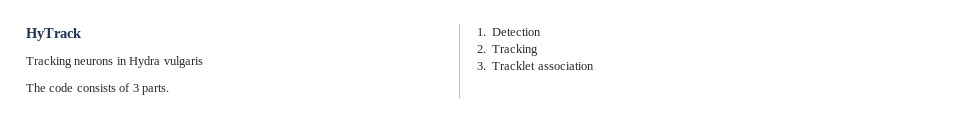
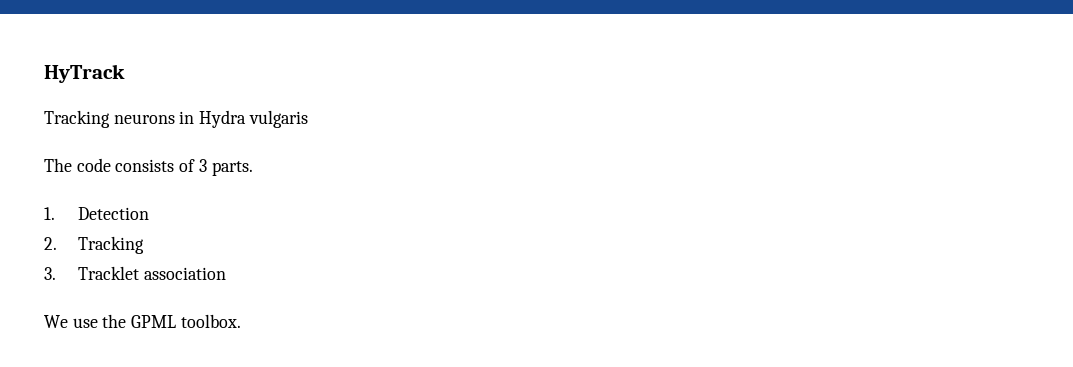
(594, 66) none -> [44,314,241,328] // We use the GPML toolbox.

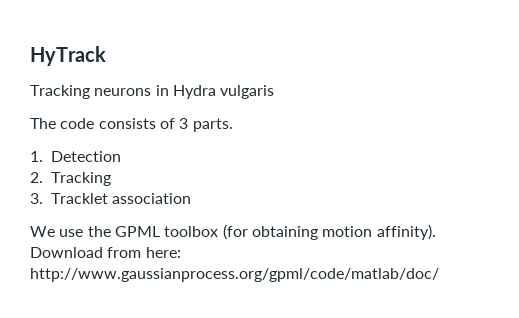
[180,314,241,328] toolbox. -> [164,224,436,240] [30,247,181,258] [30,268,439,282] toolbox (for obtaining motion affinity). Download from here: http://www.gaussianprocess.org/gpml/code/matlab/doc/

